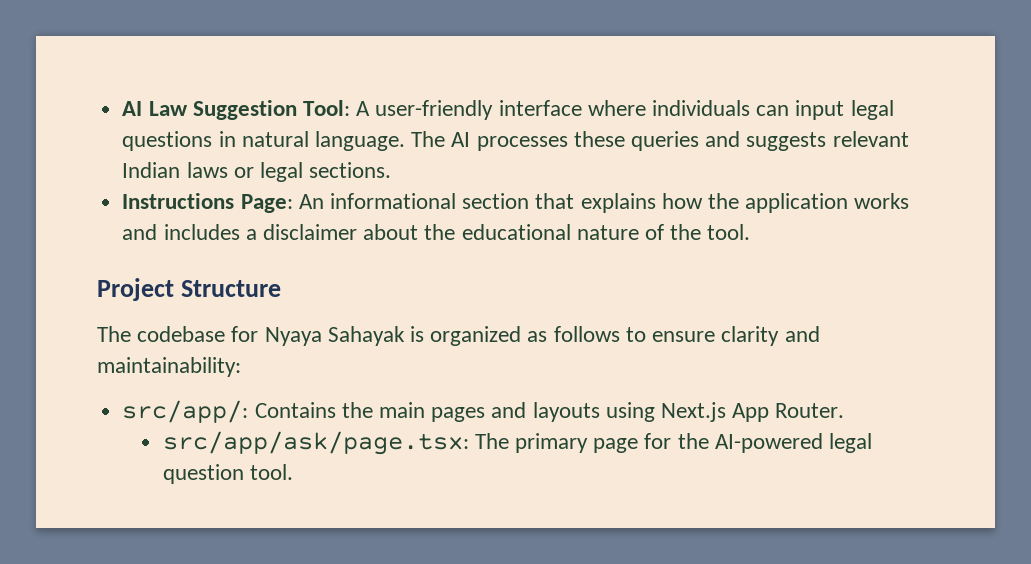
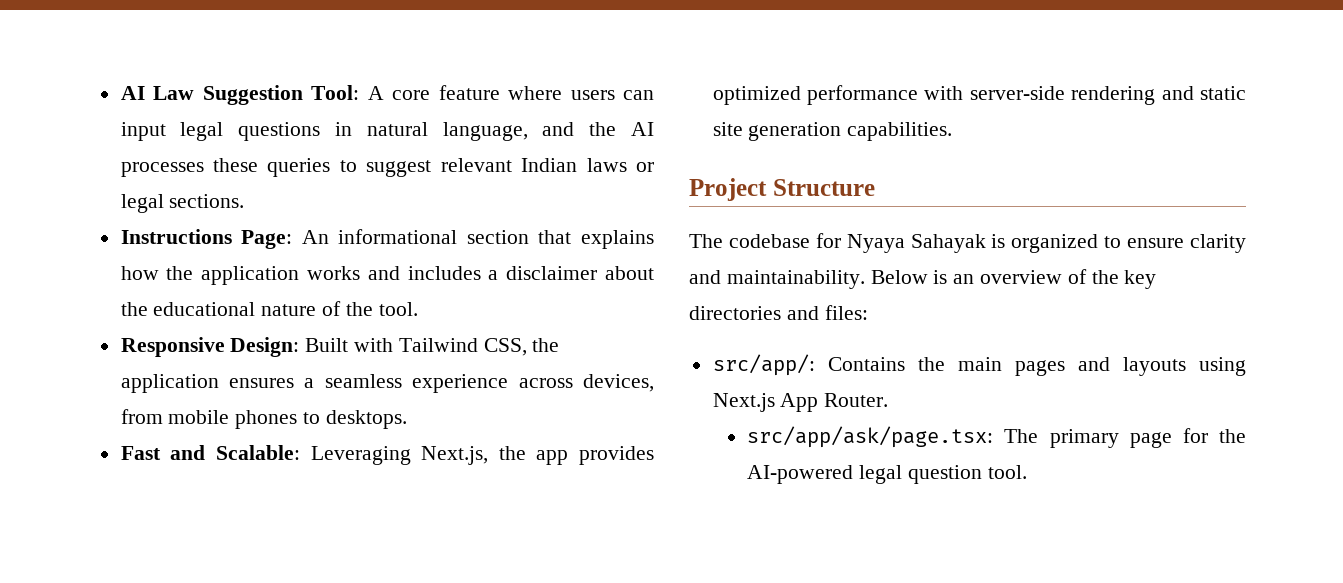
[375,100,750,120] user-friendly interface where individuals -> [392,85,615,100] core feature where users
[314,131,446,151] language. The -> [442,122,617,141] language, and the
[705,131,827,151] and suggests -> [339,160,432,177] to suggest
(751, 232) none -> [120,337,560,357] [120,374,654,393] [120,409,407,429] [120,445,654,465] [712,85,1246,105] [712,122,953,141] // Responsive Design: Built with Tailwind CSS, the application ensures a seamless experience across devices, from mobile phones to desktops. // Fast and Scalable: Leveraging Next.js, the app provides optimized performance with server-side rendering and static site generation capabilities.
[527,326,620,342] as follows -> (1099, 243) none
[97,357,241,377] maintainability: -> [726,269,1157,289] [689,305,868,320] maintainability. Below is an overview of the key directories and files:

